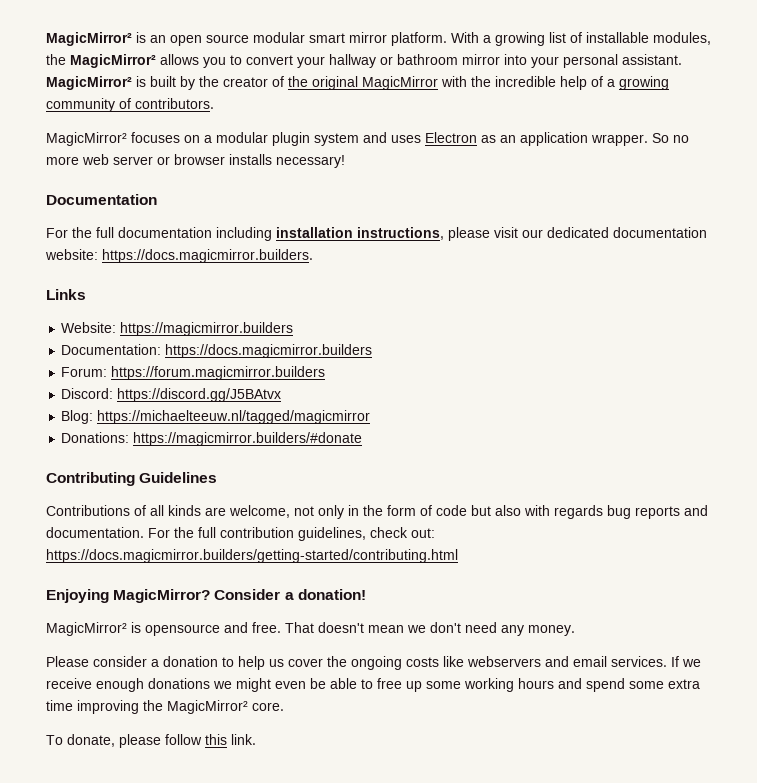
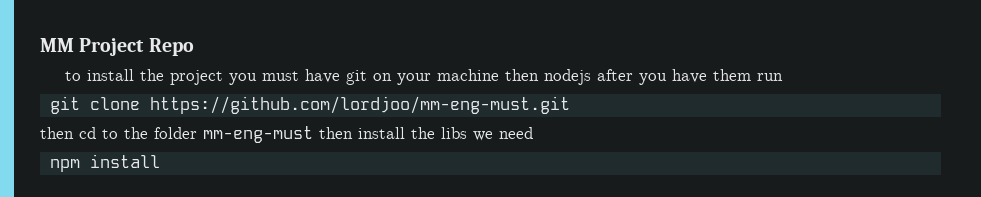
[46,32,711,46] [46,54,682,68] [46,76,669,90] [46,98,214,112] [46,132,689,146] [46,154,345,168] [46,194,157,205] [46,227,707,241] [45,249,313,263] [46,289,86,300] [61,322,294,336] [61,344,373,358] [61,366,326,380] [61,388,282,402] [61,410,371,424] [61,432,363,446] [46,472,218,486] [46,505,708,519] [46,527,435,541] [46,549,458,563] [46,589,366,603] [46,622,575,636] [46,656,701,670] [46,678,700,692] [46,700,284,714] [46,734,256,748] MagicMirror² is an open source modular smart mirror platform. With a growing list of installable modules, the MagicMirror² allows you to convert your hallway or bathroom mirror into your personal assistant. MagicMirror² is built by the creator of the original MagicMirror with the incredible help of a growing community of contributors. // MagicMirror² focuses on a modular plugin system and uses Electron as an application wrapper. So no more web server or browser installs necessary! // Documentation // For the full documentation including installation instructions, please visit our dedicated documentation website: https://docs.magicmirror.builders. // Links // Website: https://magicmirror.builders // Documentation: https://docs.magicmirror.builders // Forum: https://forum.magicmirror.builders // Discord: https://discord.gg/J5BAtvx // Blog: https://michaelteeuw.nl/tagged/magicmirror // Donations: https://magicmirror.builders/#donate // Contributing Guidelines // Contributions of all kinds are welcome, not only in the form of code but also with regards bug reports and documentation. For the full contribution guidelines, check out: https://docs.magicmirror.builders/getting-started/contributing.html // Enjoying MagicMirror? Consider a donation! // MagicMirror² is opensource and free. That doesn't mean we don't need any money. // Please consider a donation to help us cover the ongoing costs like webservers and email services. If we receive enough donations we might even be able to free up some working hours and spend some extra time improving the MagicMirror² core. // To donate, please follow this link. -> [40,38,194,56] [65,69,784,85] [49,96,570,114] [40,126,533,143] [49,154,160,172] MM Project Repo // to install the project you must have git on your machine then nodejs after you have them run // git clone https://github.com/lordjoo/mm-eng-must.git // then cd to the folder mm-eng-must then install the libs we need // npm install

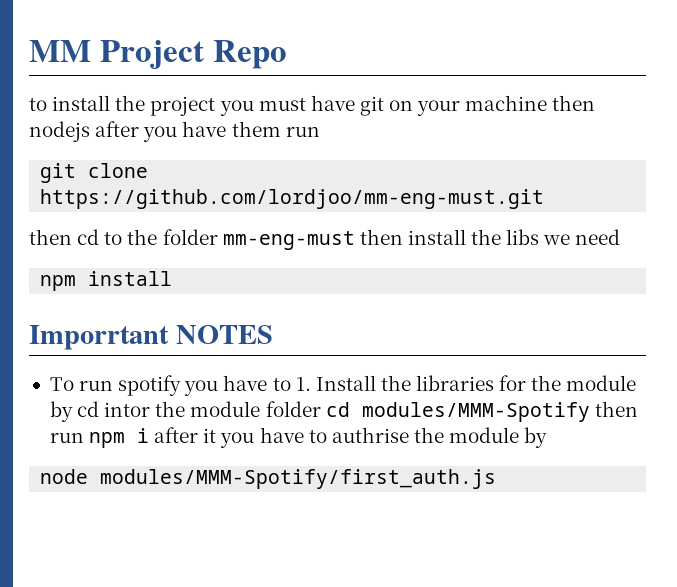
(160, 161) none -> [29,325,273,350] [49,375,637,396] [49,401,638,422] [49,427,548,448] [40,469,497,489] // Imporrtant NOTES // To run spotify you have to 1. Install the libraries for the module by cd intor the module folder cd modules/MMM-Spotify then run npm i after it you have to authrise the module by // node modules/MMM-Spotify/first_auth.js

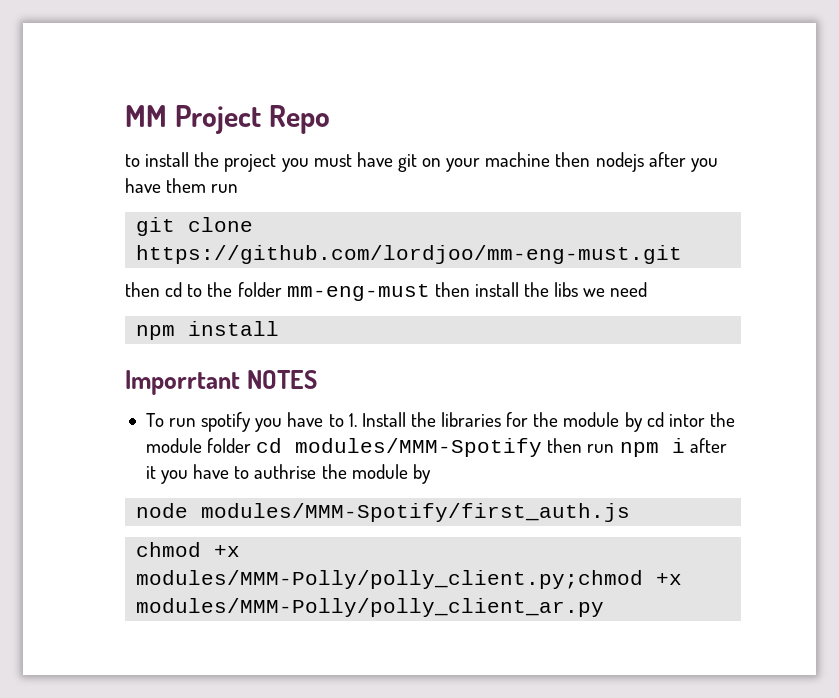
(497, 479) none -> [136,542,241,557] [136,570,683,589] [136,598,605,617] // chmod +x modules/MMM-Polly/polly_client.py;chmod +x modules/MMM-Polly/polly_client_ar.py

